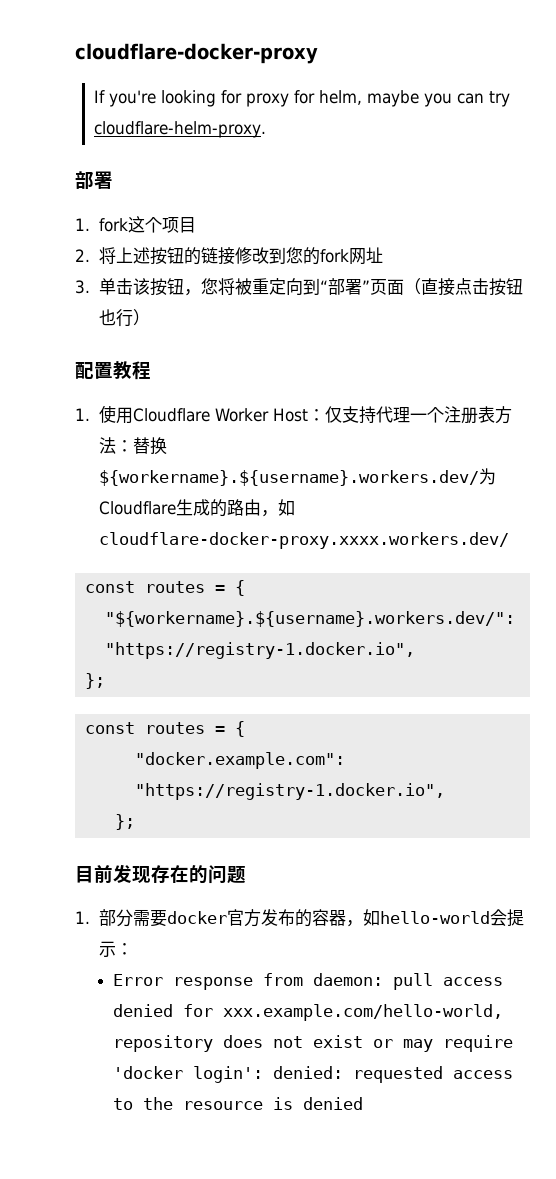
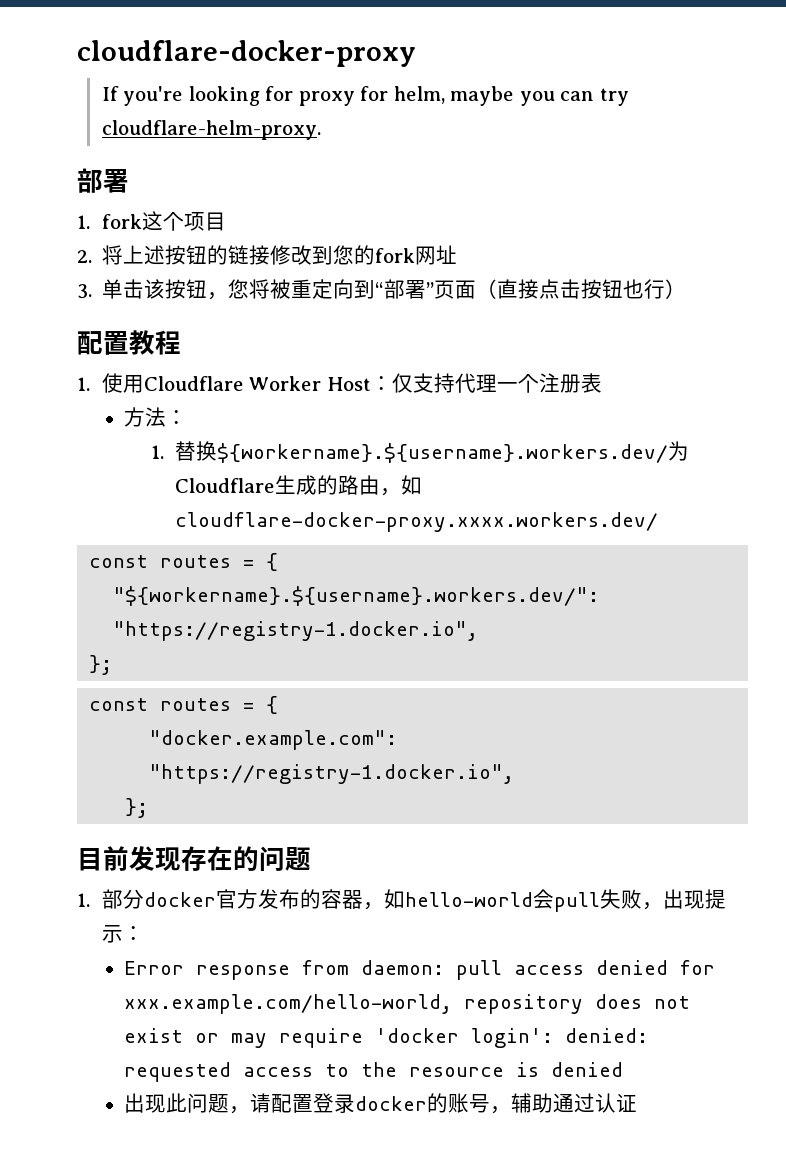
(496, 414) none -> (602, 383) //
(133, 446) none -> [150,445,164,459] // 1.
[132,909,167,927] 需要 -> (144, 899) none
(507, 917) none -> [553,889,705,912] pull失败，出现
(364, 1103) none -> [124,1093,638,1114] // 出现此问题，请配置登录docker的账号，辅助通过认证

